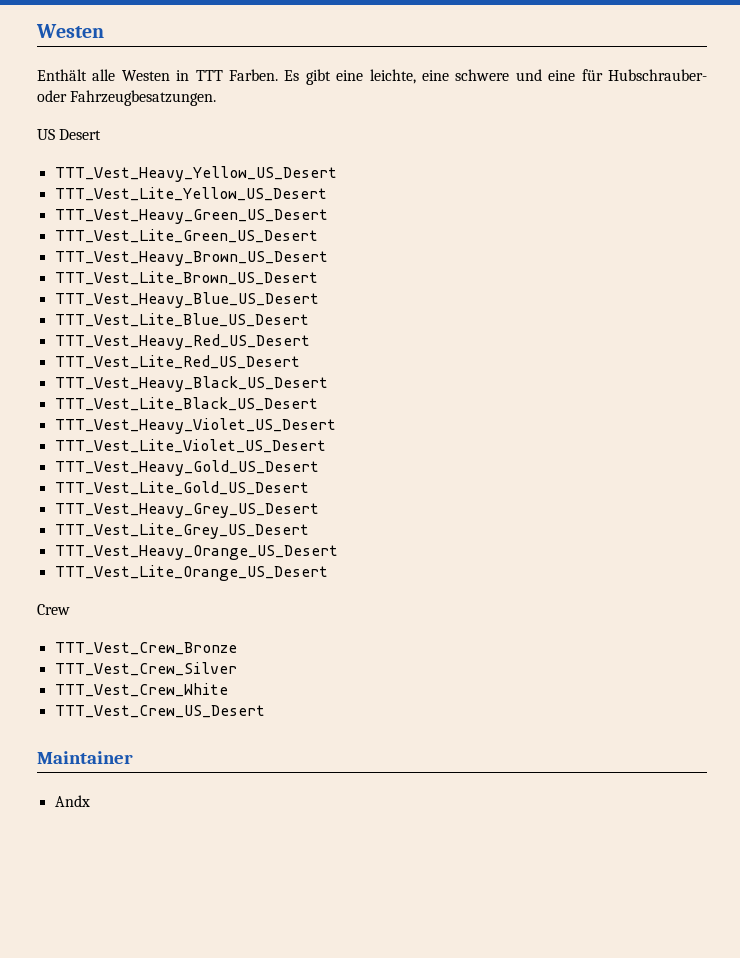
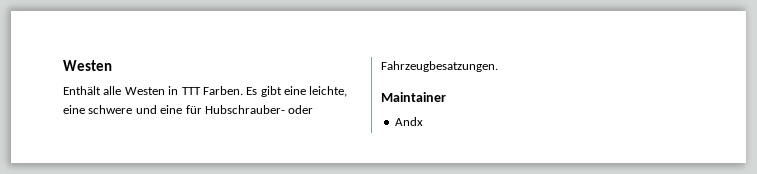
[37,129,102,140] [54,166,337,182] [54,187,327,201] [54,209,328,224] [54,229,318,243] [54,251,328,266] [54,271,318,285] [54,292,319,308] [54,313,309,327] [54,334,310,350] [54,355,300,369] [54,376,328,392] [54,397,318,411] [54,418,336,434] [54,439,326,453] [54,460,319,476] [54,481,309,495] [54,503,319,518] [54,523,309,539] [54,545,338,560] [54,565,328,581] [37,604,70,615] [54,642,237,655] [54,662,237,676] [54,683,228,697] [54,705,265,718] // US Desert // TTT_Vest_Heavy_Yellow_US_Desert // TTT_Vest_Lite_Yellow_US_Desert // TTT_Vest_Heavy_Green_US_Desert // TTT_Vest_Lite_Green_US_Desert // TTT_Vest_Heavy_Brown_US_Desert // TTT_Vest_Lite_Brown_US_Desert // TTT_Vest_Heavy_Blue_US_Desert // TTT_Vest_Lite_Blue_US_Desert // TTT_Vest_Heavy_Red_US_Desert // TTT_Vest_Lite_Red_US_Desert // TTT_Vest_Heavy_Black_US_Desert // TTT_Vest_Lite_Black_US_Desert // TTT_Vest_Heavy_Violet_US_Desert // TTT_Vest_Lite_Violet_US_Desert // TTT_Vest_Heavy_Gold_US_Desert // TTT_Vest_Lite_Gold_US_Desert // TTT_Vest_Heavy_Grey_US_Desert // TTT_Vest_Lite_Grey_US_Desert // TTT_Vest_Heavy_Orange_US_Desert // TTT_Vest_Lite_Orange_US_Desert // Crew // TTT_Vest_Crew_Bronze // TTT_Vest_Crew_Silver // TTT_Vest_Crew_White // TTT_Vest_Crew_US_Desert -> (498, 66) none

